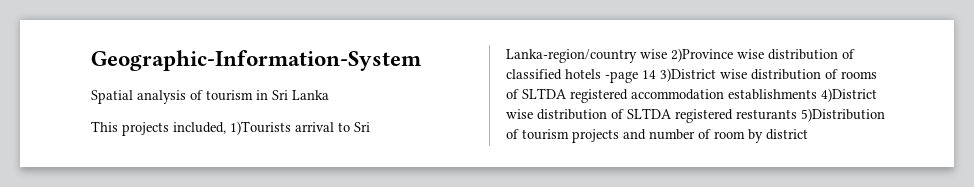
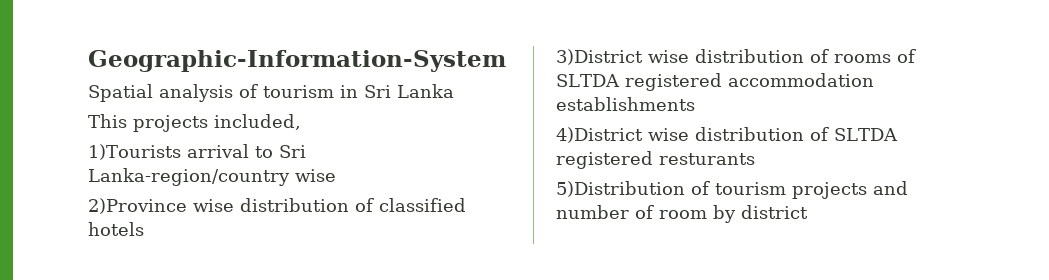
(226, 128) none -> (301, 122) //
(667, 54) none -> (336, 175) //
[605,70,656,83] -page 14 -> (144, 229) //
(817, 94) none -> (695, 104) //
(797, 114) none -> (755, 159) //

